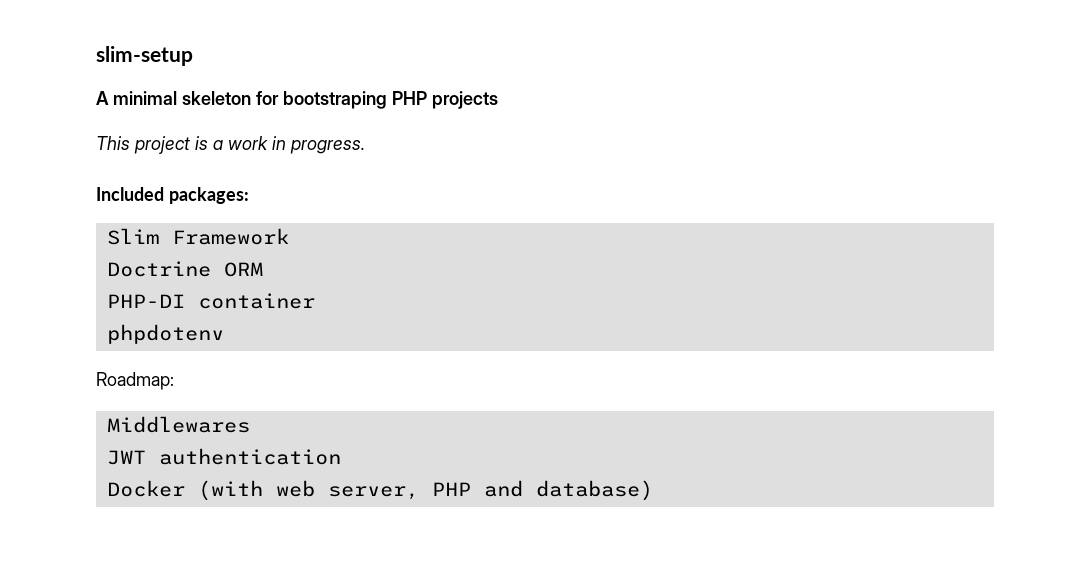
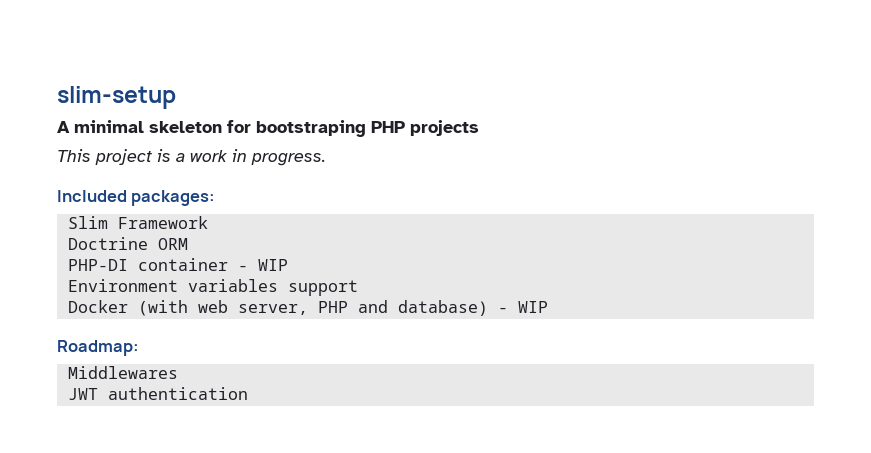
[106,324,224,344] [96,372,174,390] [106,416,250,433] [106,448,341,465] // phpdotenv // Roadmap: // Middlewares // JWT authentication -> [237,259,288,271] [67,279,358,296] - WIP // Environment variables support
(653, 490) none -> [497,301,548,313] [57,340,139,356] [67,366,178,379] [67,387,248,400] - WIP // Roadmap: // Middlewares // JWT authentication

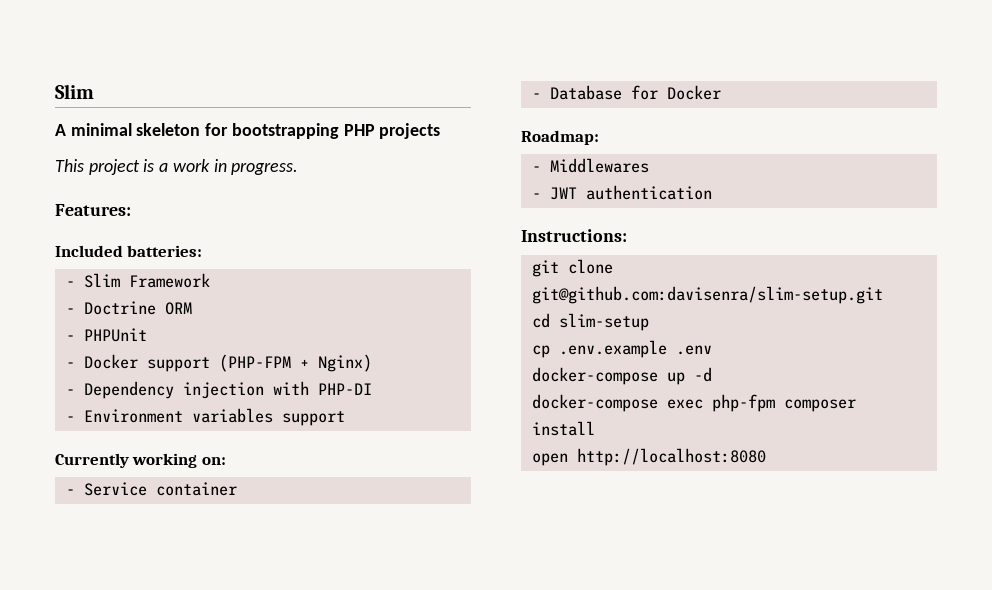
[57,86,176,109] slim-setup -> [55,84,94,99] Slim
[256,120,366,137] bootstraping -> [231,123,339,139] bootstrapping
(326, 159) none -> [55,204,131,216] // Features:
[131,190,216,206] packages: // -> [127,245,203,257] [65,281,75,287] batteries: // -
(208, 222) none -> [65,308,75,314] -
[67,258,288,271] [67,279,358,296] [67,300,548,316] PHP-DI container - WIP // Environment variables support // Docker (with web server, PHP and database) - WIP -> [65,328,147,342] [65,354,372,372] [65,381,372,399] [65,408,345,426] [55,453,226,468] [65,482,237,496] [531,85,721,100] - PHPUnit // - Docker support (PHP-FPM + Nginx) // - Dependency injection with PHP-DI // - Environment variables support // Currently working on: // - Service container // - Database for Docker
(139, 348) none -> [531,166,541,172] -
(178, 372) none -> [531,193,541,199] -
(248, 393) none -> [521,229,627,242] [531,259,613,277] [531,286,883,304] [531,313,649,331] [531,340,712,358] [531,367,712,385] [531,394,856,412] [531,421,595,436] [531,448,766,466] // Instructions: // git clone git@github.com:davisenra/slim-setup.git // cd slim-setup // cp .env.example .env // docker-compose up -d // docker-compose exec php-fpm composer install // open http://localhost:8080

